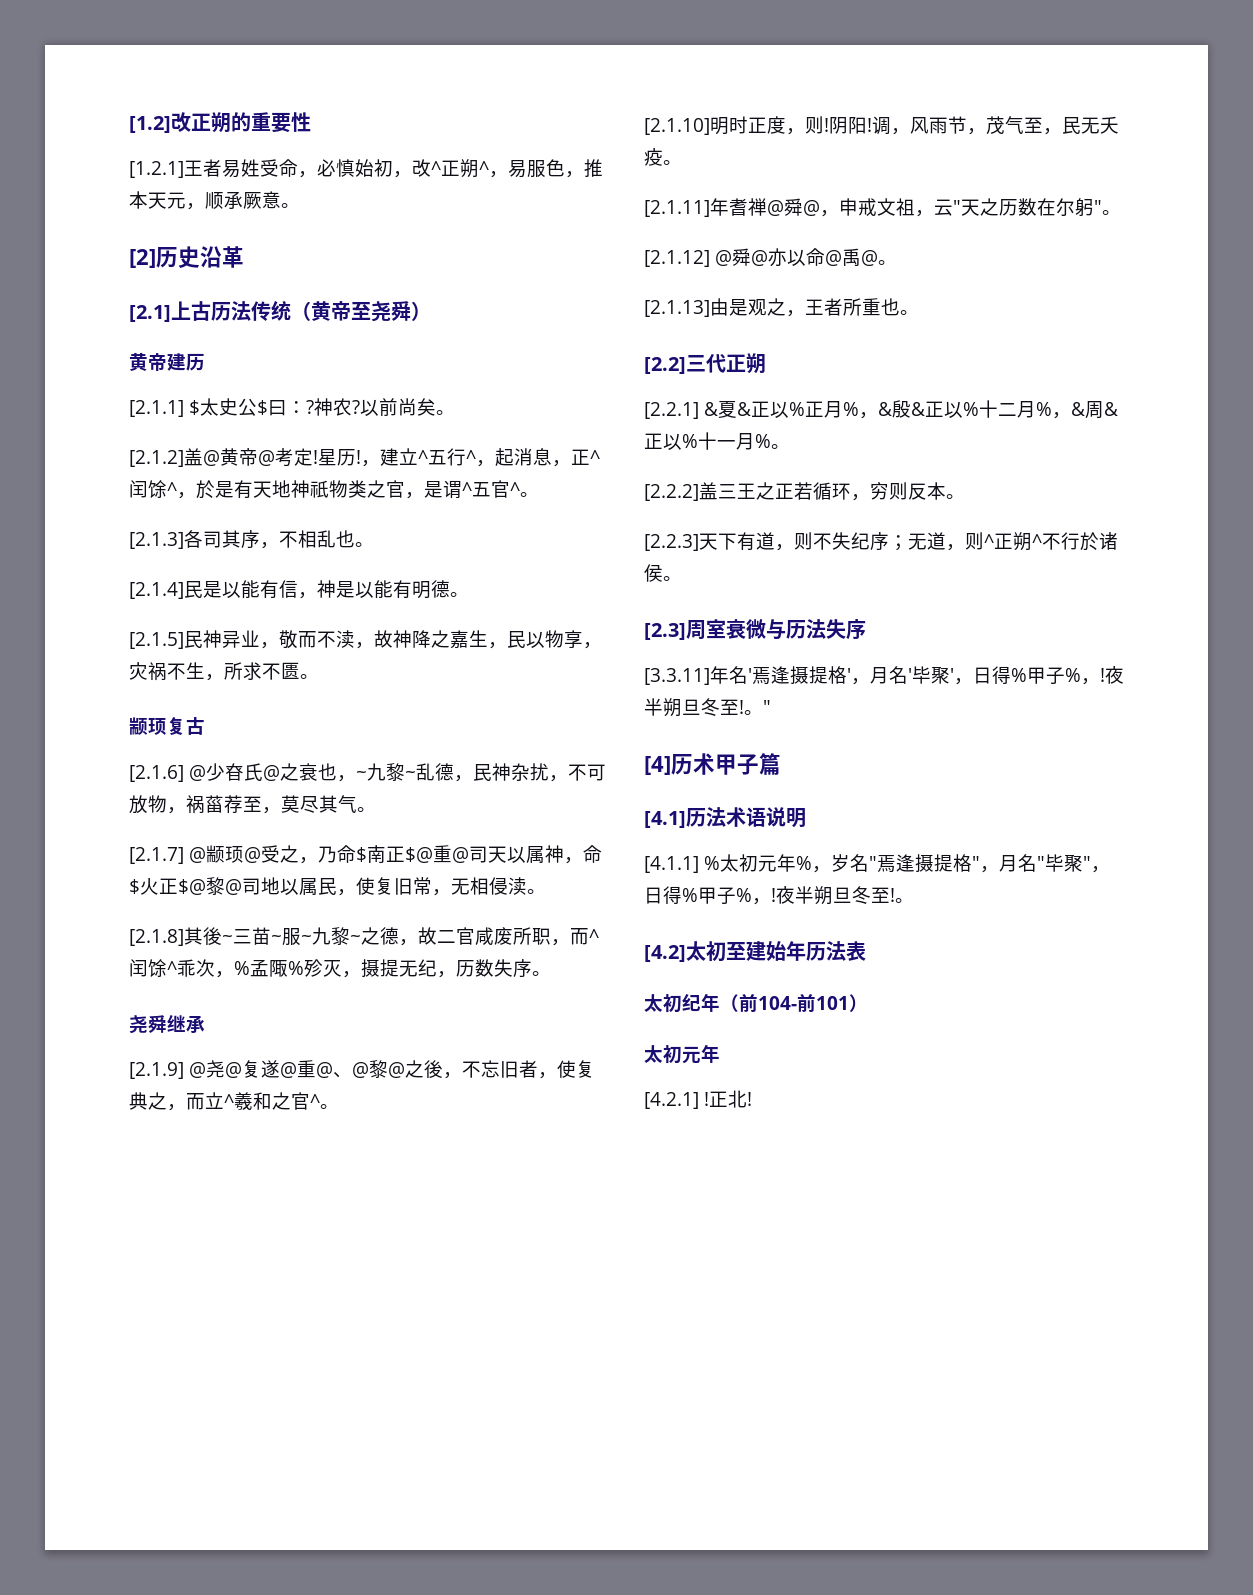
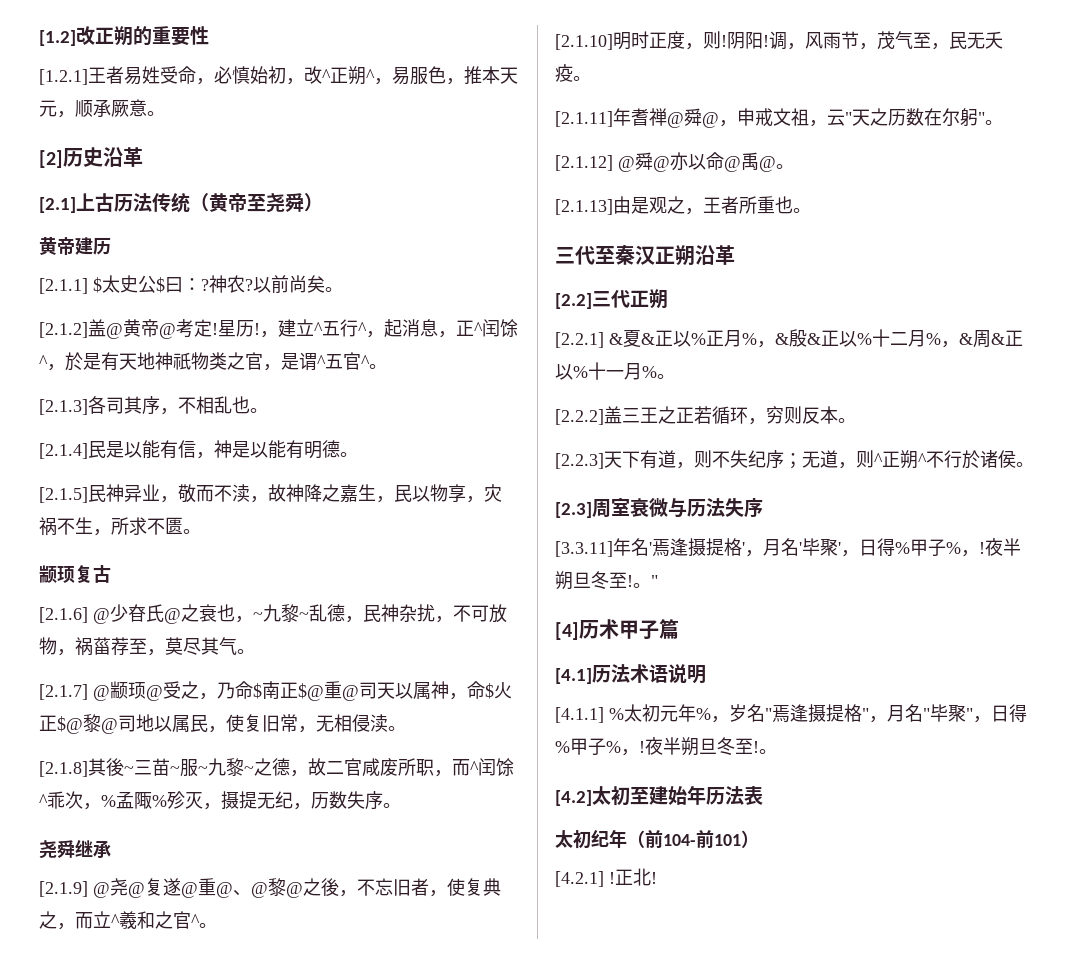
(919, 312) none -> [555,244,735,266] // 三代至秦汉正朔沿革
[644,1044,720,1064] // 太初元年 -> (759, 839) none

